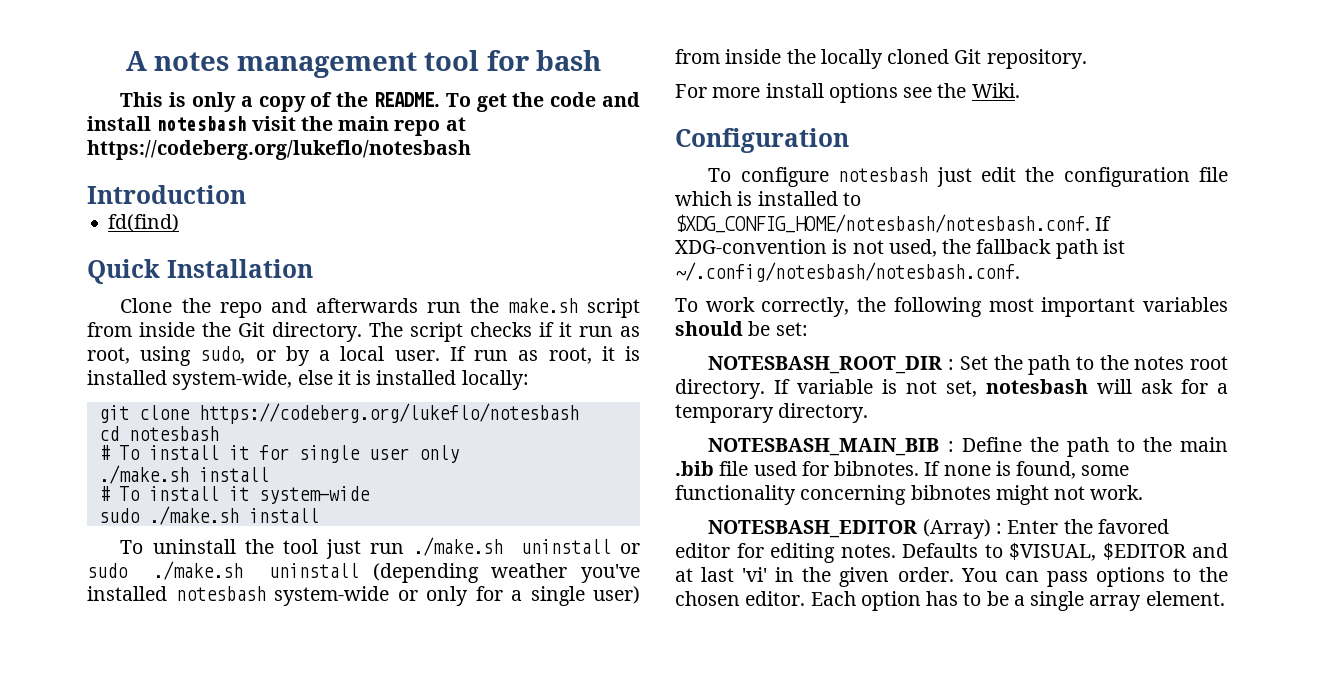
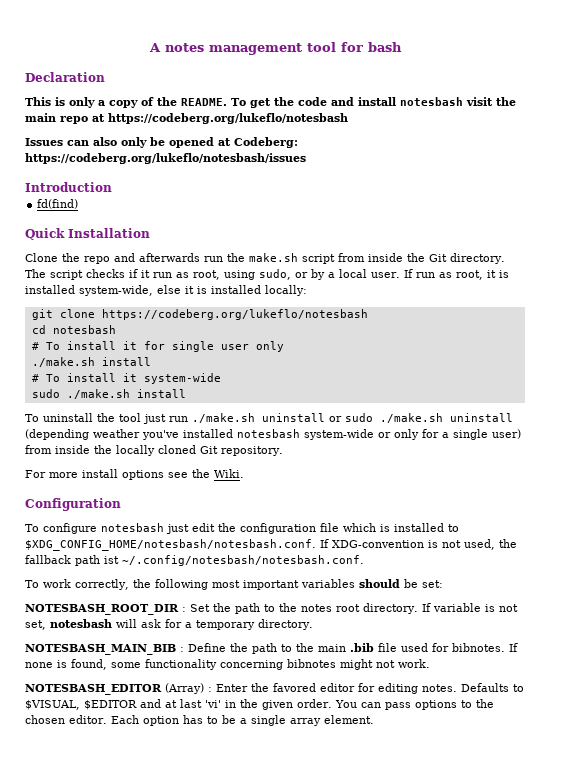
(602, 60) none -> [25,72,105,82] // Declaration
(471, 150) none -> [25,137,298,148] [25,153,306,164] // Issues can also only be opened at Codeberg: https://codeberg.org/lukeflo/notesbash/issues

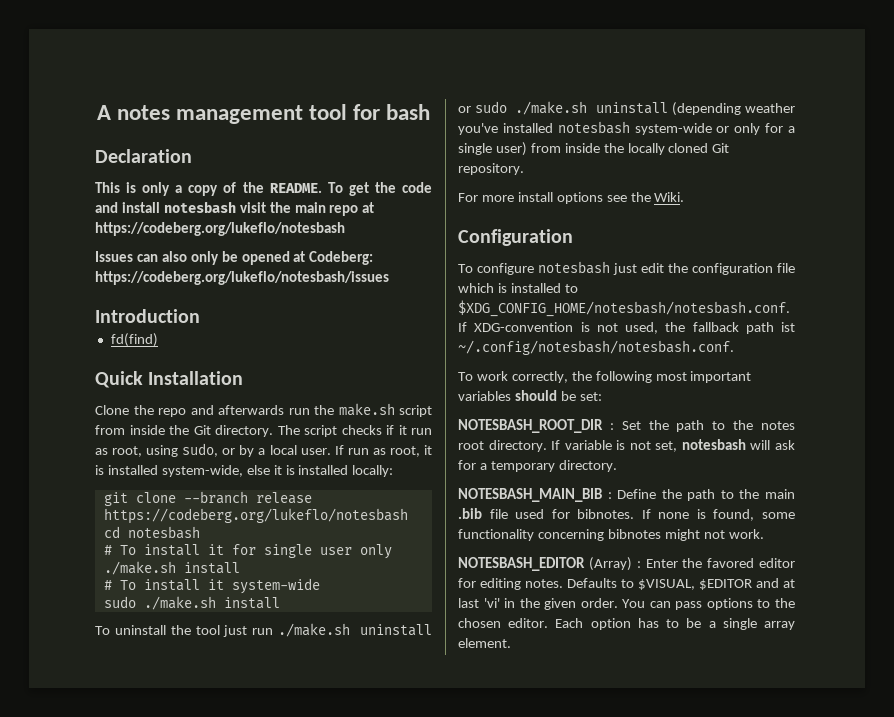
(95, 313) none -> [183,491,312,504] --branch release

